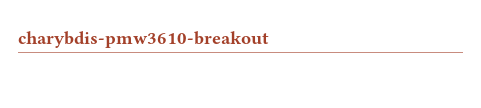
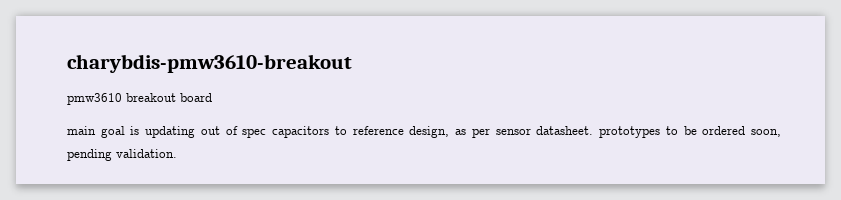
(269, 39) none -> [67,93,212,105] [67,126,781,138] [67,149,177,161] // pmw3610 breakout board // main goal is updating out of spec capacitors to reference design, as per sensor datasheet. prototypes to be ordered soon, pending validation.

